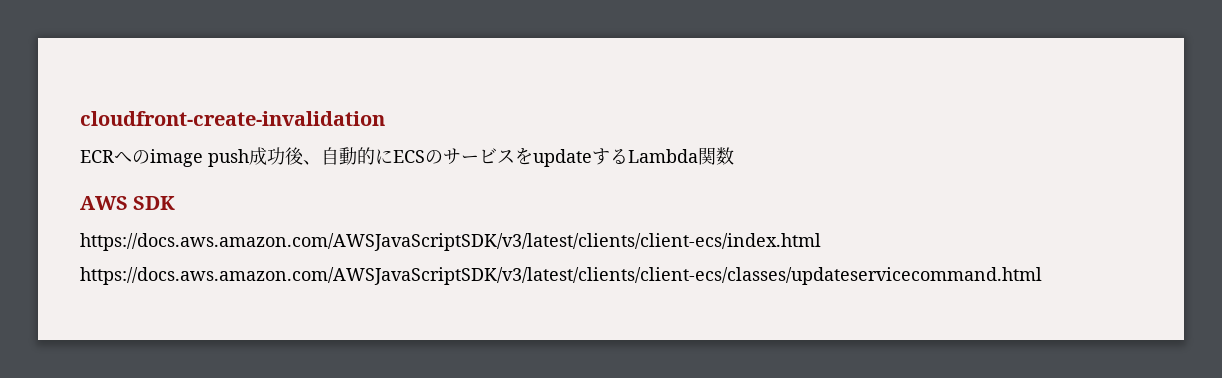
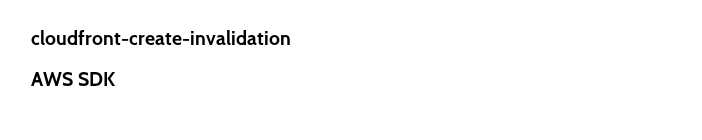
[80,147,734,167] // ECRへのimage push成功後、自動的にECSのサービスをupdateするLambda関数 -> (291, 37) none
[80,233,821,251] [80,267,1042,285] // https://docs.aws.amazon.com/AWSJavaScriptSDK/v3/latest/clients/client-ecs/index.html // https://docs.aws.amazon.com/AWSJavaScriptSDK/v3/latest/clients/client-ecs/classes/updateservicecommand.html -> (117, 79) none

